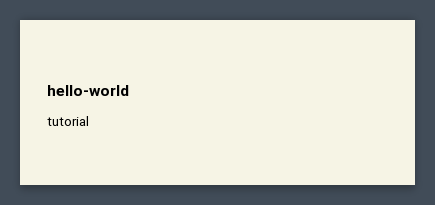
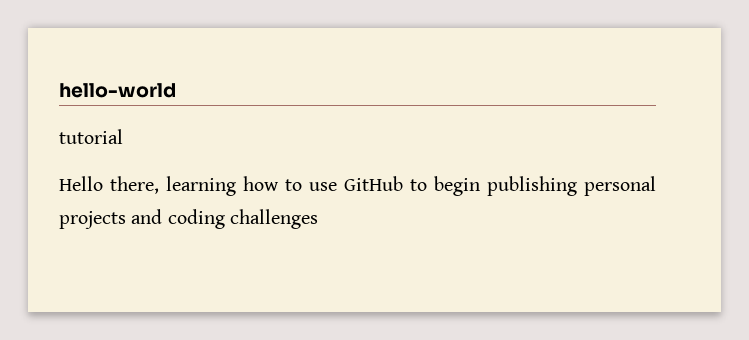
(89, 121) none -> [59,176,656,196] [59,209,318,229] // Hello there, learning how to use GitHub to begin publishing personal projects and coding challenges

